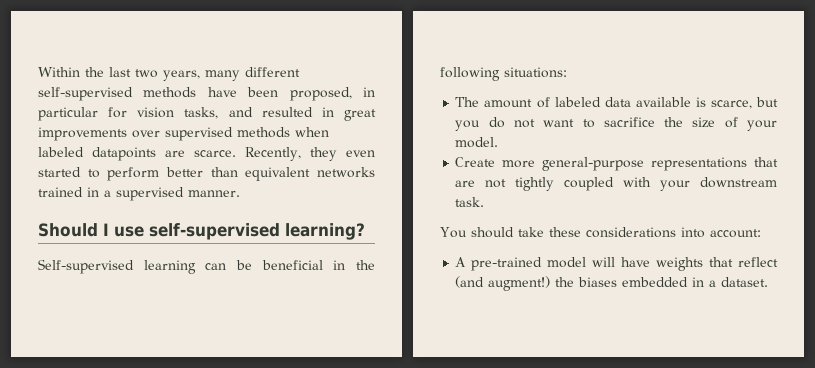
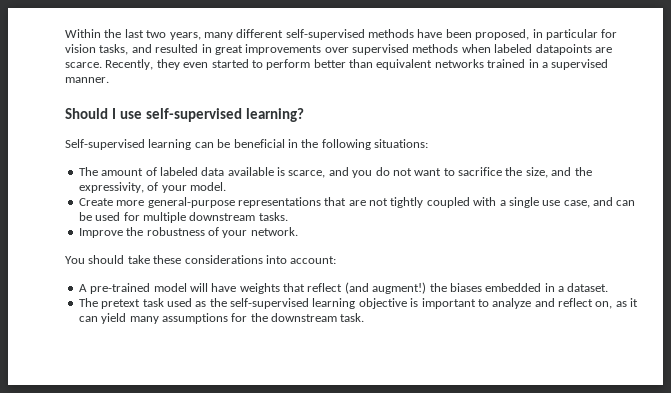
[756,97,778,107] but -> [328,167,349,176] and
[692,117,716,128] size -> [525,167,592,178] [78,182,144,193] size, and the expressivity,
[660,177,777,191] [455,197,485,207] your downstream task. -> [499,197,636,208] [78,212,288,223] [78,227,298,238] a single use case, and can be used for multiple downstream tasks. // Improve the robustness of your network.
(769, 282) none -> [78,298,639,309] [78,313,365,324] // The pretext task used as the self-supervised learning objective is important to analyze and reflect on, as it can yield many assumptions for the downstream task.

